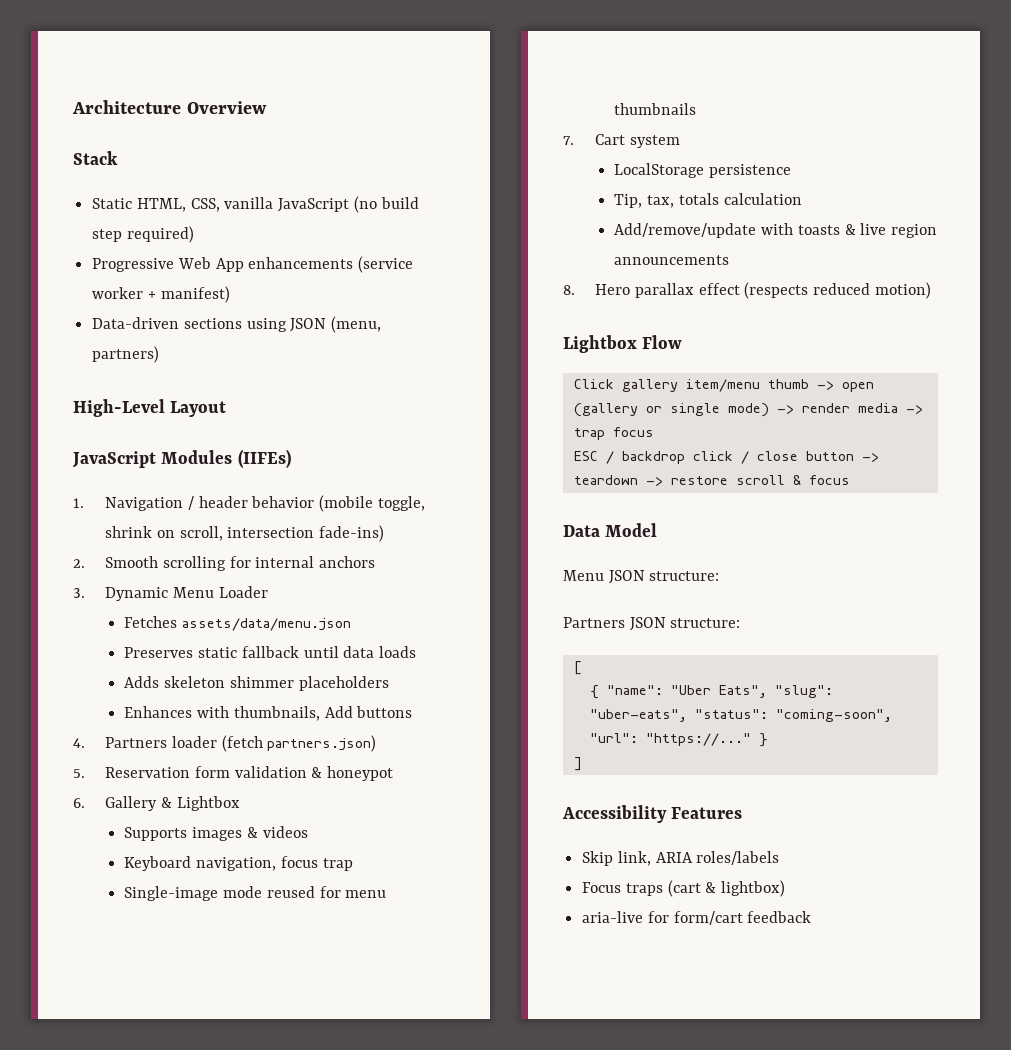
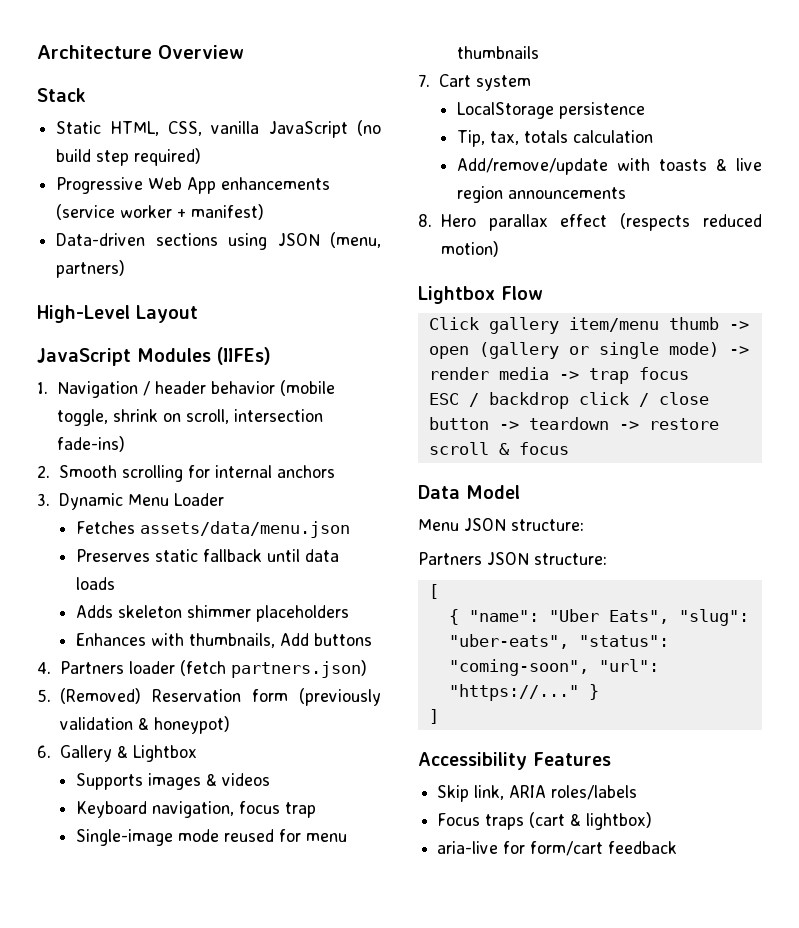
(85, 773) none -> [59,688,141,704] (Removed)
(230, 772) none -> [299,688,381,706] (previously
[327,766,394,781] honeypot -> [153,716,230,734] honeypot)

